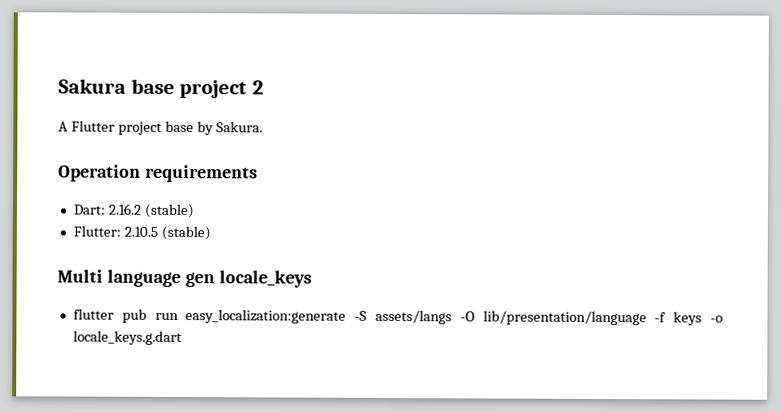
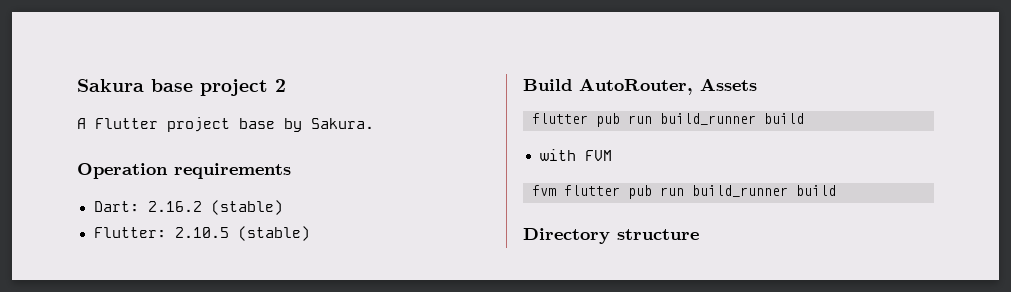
[57,269,312,288] [72,308,723,326] [72,330,182,346] Multi language gen locale_keys // flutter pub run easy_localization:generate -S assets/langs -O lib/presentation/language -f keys -o locale_keys.g.dart -> [523,78,757,95] [532,113,804,127] [539,149,612,161] [532,185,836,199] [523,228,699,244] Build AutoRouter, Assets // flutter pub run build_runner build // with FVM // fvm flutter pub run build_runner build // Directory structure

